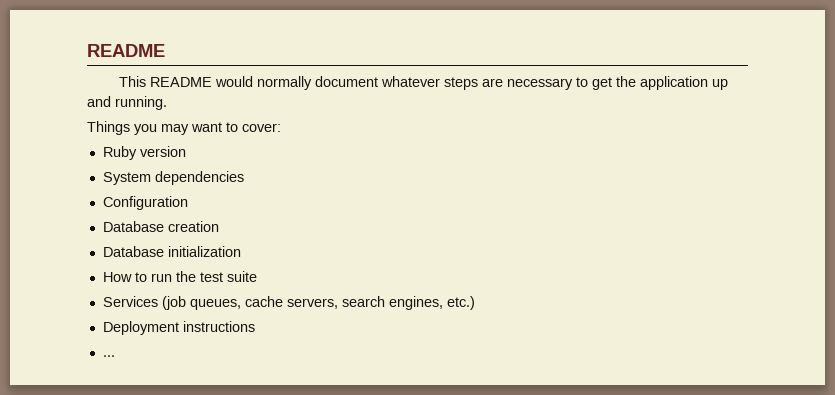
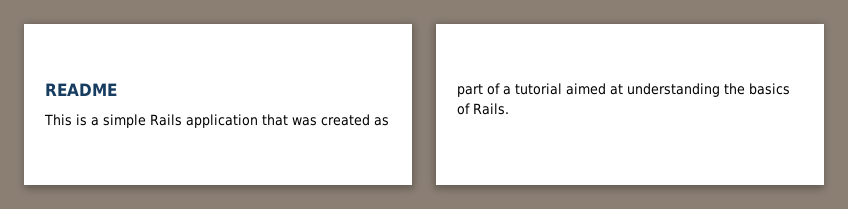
[149,76,728,90] [87,96,167,110] [87,121,281,135] [102,146,186,160] [102,171,244,185] [102,196,188,210] [102,221,219,232] [102,246,241,257] [102,271,257,282] [102,296,475,310] [102,321,255,335] [102,355,115,357] README would normally document whatever steps are necessary to get the application up and running. // Things you may want to cover: // Ruby version // System dependencies // Configuration // Database creation // Database initialization // How to run the test suite // Services (job queues, cache servers, search engines, etc.) // Deployment instructions // ... -> [76,114,389,128] [457,83,790,97] [457,103,509,115] is a simple Rails application that was created as part of a tutorial aimed at understanding the basics of Rails.

